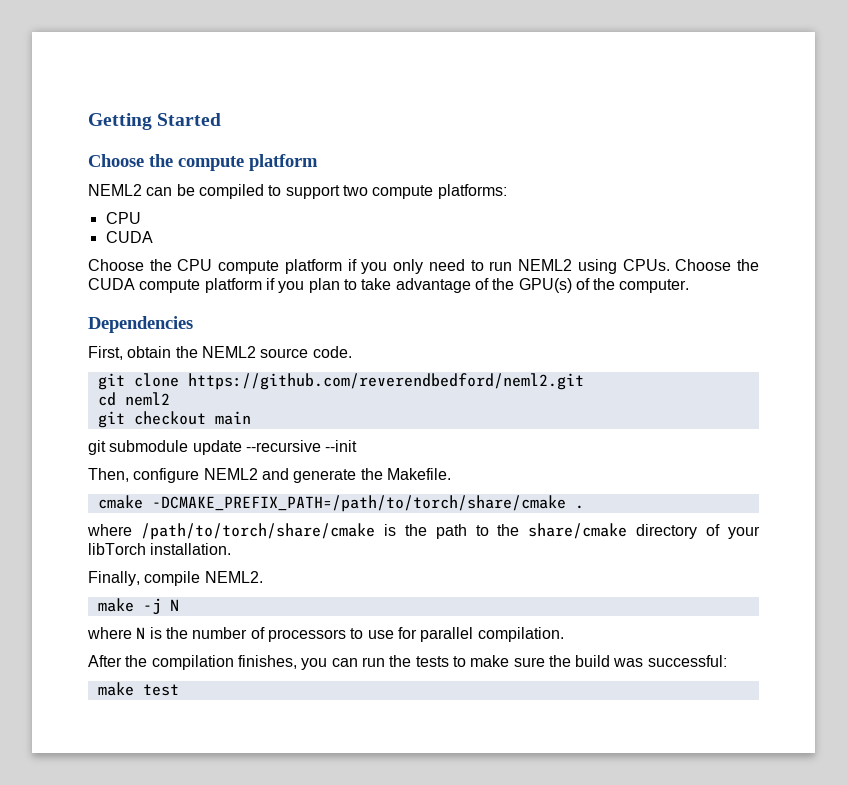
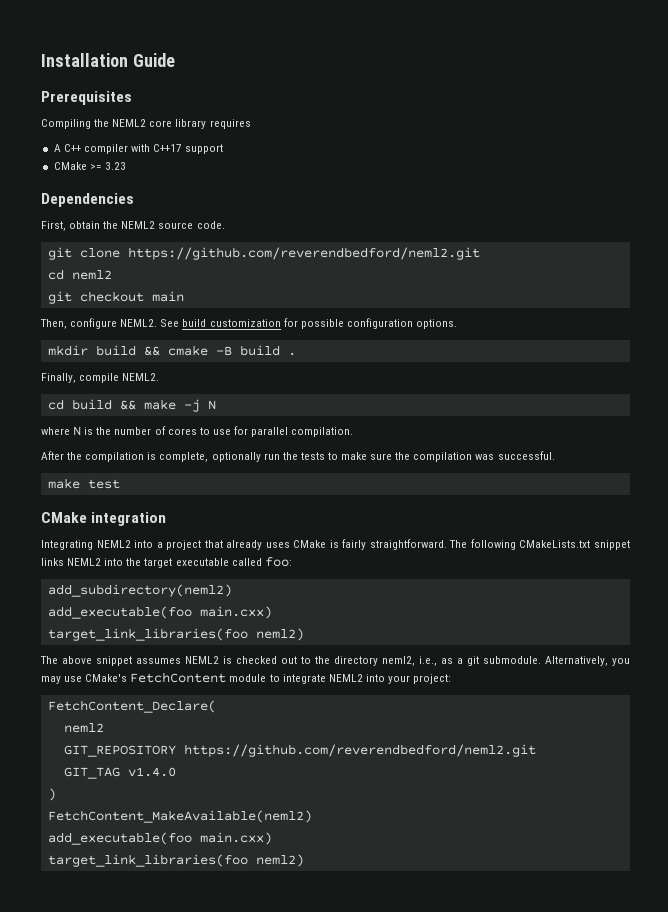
[88,113,222,130] [88,154,318,171] [88,184,507,199] [105,212,141,224] [105,231,153,243] [88,259,760,274] [88,278,690,293] Getting Started // Choose the compute platform // NEML2 can be compiled to support two compute platforms: // CPU // CUDA // Choose the CPU compute platform if you only need to run NEML2 using CPUs. Choose the CUDA compute platform if you plan to take advantage of the GPU(s) of the computer. -> [41,53,175,67] [41,91,132,105] [41,119,251,129] [53,144,224,154] [53,162,126,170] Installation Guide // Prerequisites // Compiling the NEML2 core library requires // A C++ compiler with C++17 support // CMake >= 3.23
[88,440,358,455] [88,468,451,483] [97,495,584,512] [87,523,761,540] [88,543,232,555] git submodule update --recursive --init // Then, configure NEML2 and generate the Makefile. // cmake -DCMAKE_PREFIX_PATH=/path/to/torch/share/cmake . // where /path/to/torch/share/cmake is the path to the share/cmake directory of your libTorch installation. -> [40,318,457,329] [47,345,296,356] Then, configure NEML2. See build customization for possible configuration options. // mkdir build && cmake -B build .
(263, 577) none -> [47,399,136,410] cd build &&
[267,629,346,642] processors -> [167,428,197,435] cores
[237,655,358,670] finishes, you can -> [147,452,261,462] is complete, optionally
[575,655,727,667] build was successful: -> [413,451,555,462] compilation was successful.
(179, 690) none -> [41,512,167,526] [41,539,630,550] [41,557,292,568] [47,584,232,597] [47,606,272,619] [47,628,304,641] [40,656,630,666] [41,672,452,684] [47,700,216,713] [63,723,104,733] [63,744,536,757] [63,767,176,779] [47,788,56,801] [47,810,312,823] [47,832,272,845] [47,854,304,867] // CMake integration // Integrating NEML2 into a project that already uses CMake is fairly straightforward. The following CMakeLists.txt snippet links NEML2 into the target executable called foo: // add_subdirectory(neml2) // add_executable(foo main.cxx) // target_link_libraries(foo neml2) // The above snippet assumes NEML2 is checked out to the directory neml2, i.e., as a git submodule. Alternatively, you may use CMake's FetchContent module to integrate NEML2 into your project: // FetchContent_Declare( // neml2 // GIT_REPOSITORY https://github.com/reverendbedford/neml2.git // GIT_TAG v1.4.0 // ) // FetchContent_MakeAvailable(neml2) // add_executable(foo main.cxx) // target_link_libraries(foo neml2)

